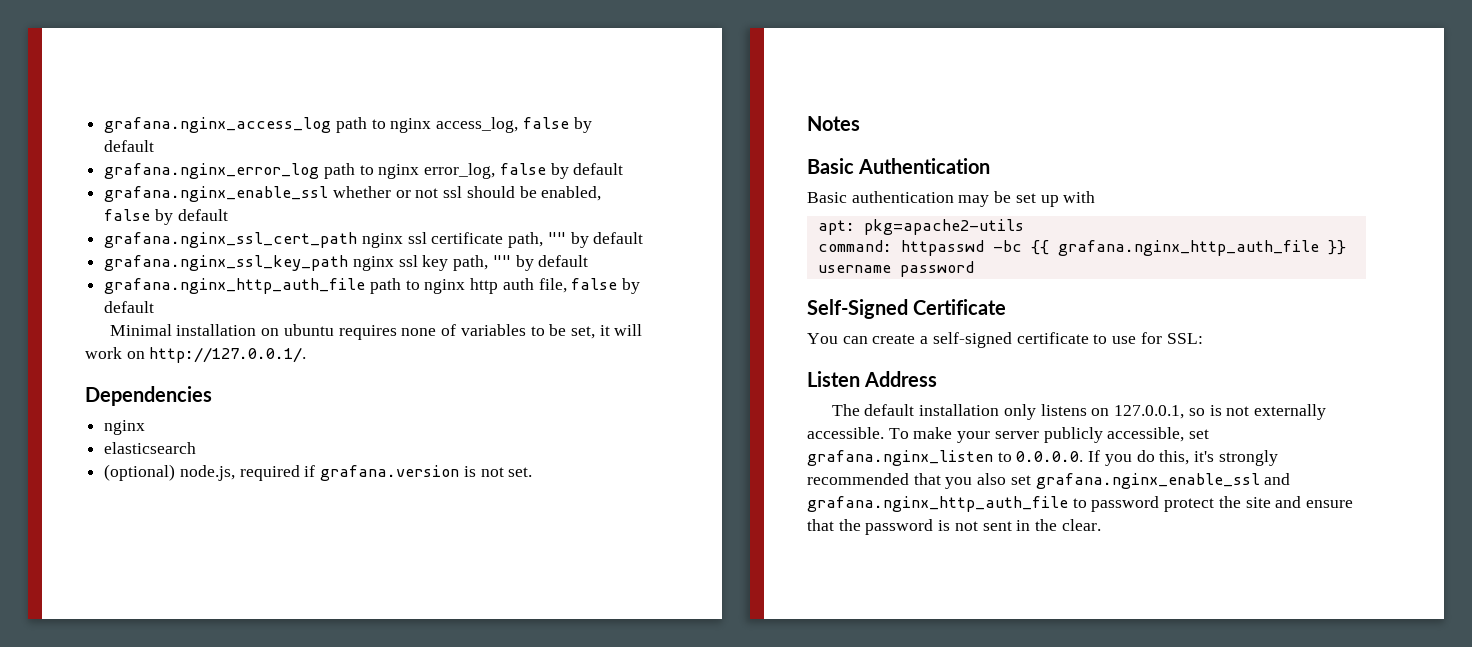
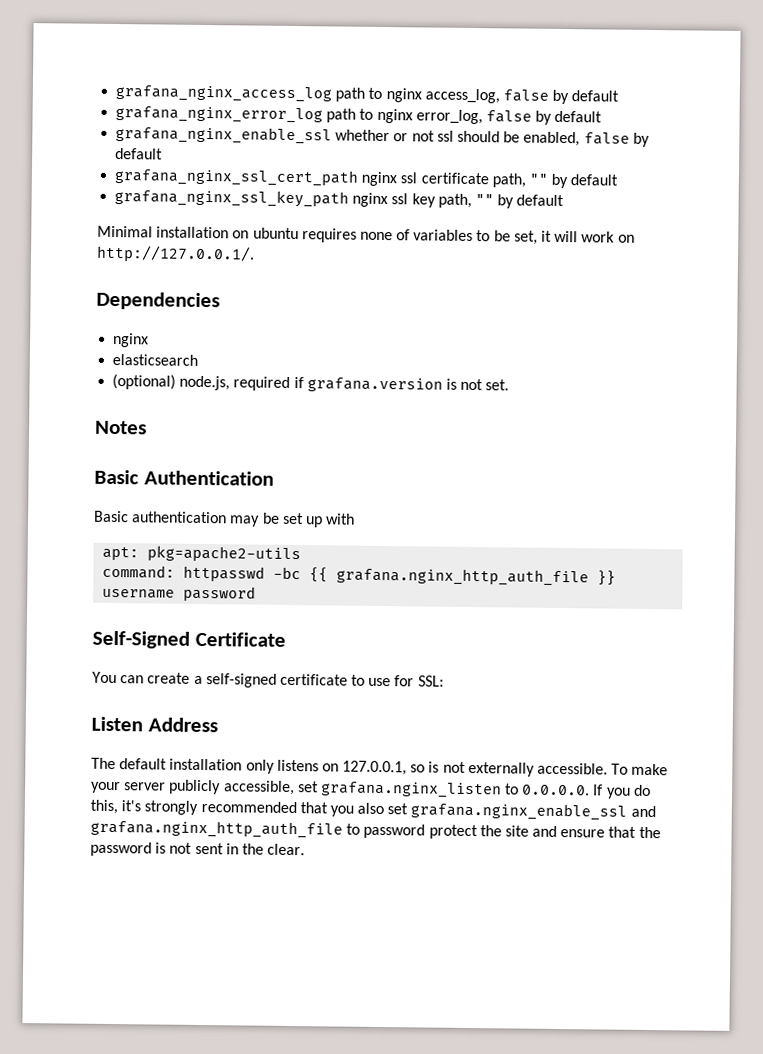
[104,117,332,133] grafana.nginx_access_log -> [115,85,333,103] grafana_nginx_access_log
[104,163,320,179] grafana.nginx_error_log -> [115,106,324,124] grafana_nginx_error_log
[104,186,329,202] grafana.nginx_enable_ssl -> [115,126,333,145] grafana_nginx_enable_ssl
[104,232,358,248] grafana.nginx_ssl_cert_path -> [114,168,359,187] grafana_nginx_ssl_cert_path
[104,255,349,271] grafana.nginx_ssl_key_path -> [114,188,350,208] grafana_nginx_ssl_key_path
[104,278,641,294] [104,301,155,313] // grafana.nginx_http_auth_file path to nginx http auth file, false by default -> (565, 200) none

